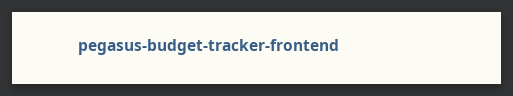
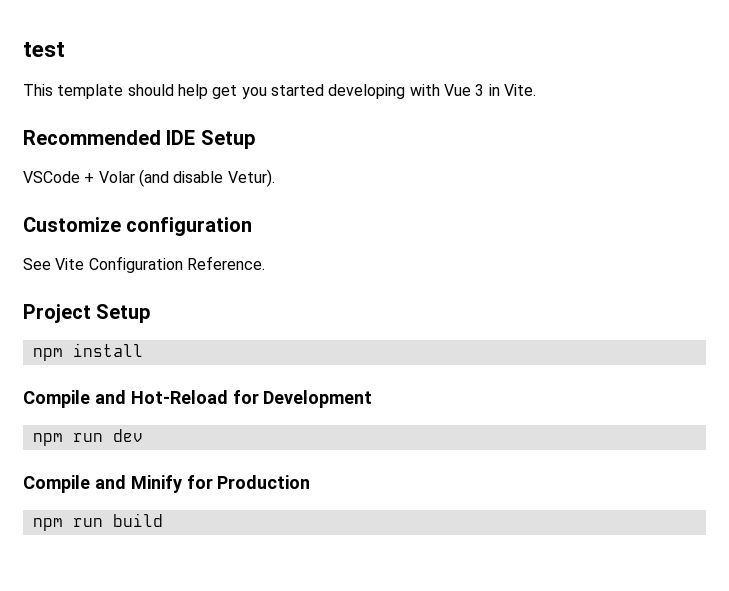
[78,39,339,55] pegasus-budget-tracker-frontend -> [23,42,65,57] [23,84,536,99] [23,130,255,149] [23,169,275,187] [23,217,253,236] [23,256,265,273] [23,304,151,323] [32,343,143,361] [23,390,373,408] [32,429,143,446] [23,475,311,493] [32,513,163,531] test // This template should help get you started developing with Vue 3 in Vite. // Recommended IDE Setup // VSCode + Volar (and disable Vetur). // Customize configuration // See Vite Configuration Reference. // Project Setup // npm install // Compile and Hot-Reload for Development // npm run dev // Compile and Minify for Production // npm run build

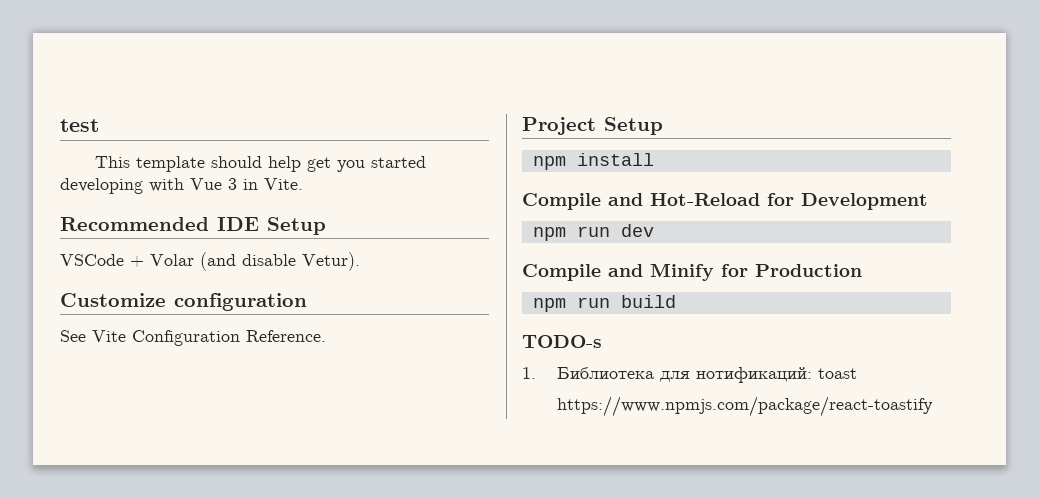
(163, 520) none -> [522,335,602,348] [522,367,857,383] [556,396,933,417] // TODO-s // 1. Библиотека для нотификаций: toast // https://www.npmjs.com/package/react-toastify

